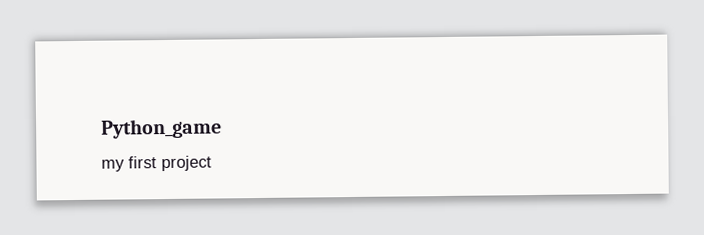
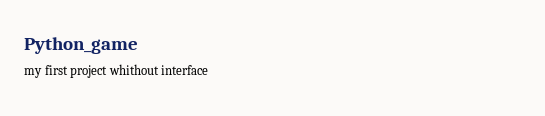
(212, 163) none -> [108,64,209,75] whithout interface

